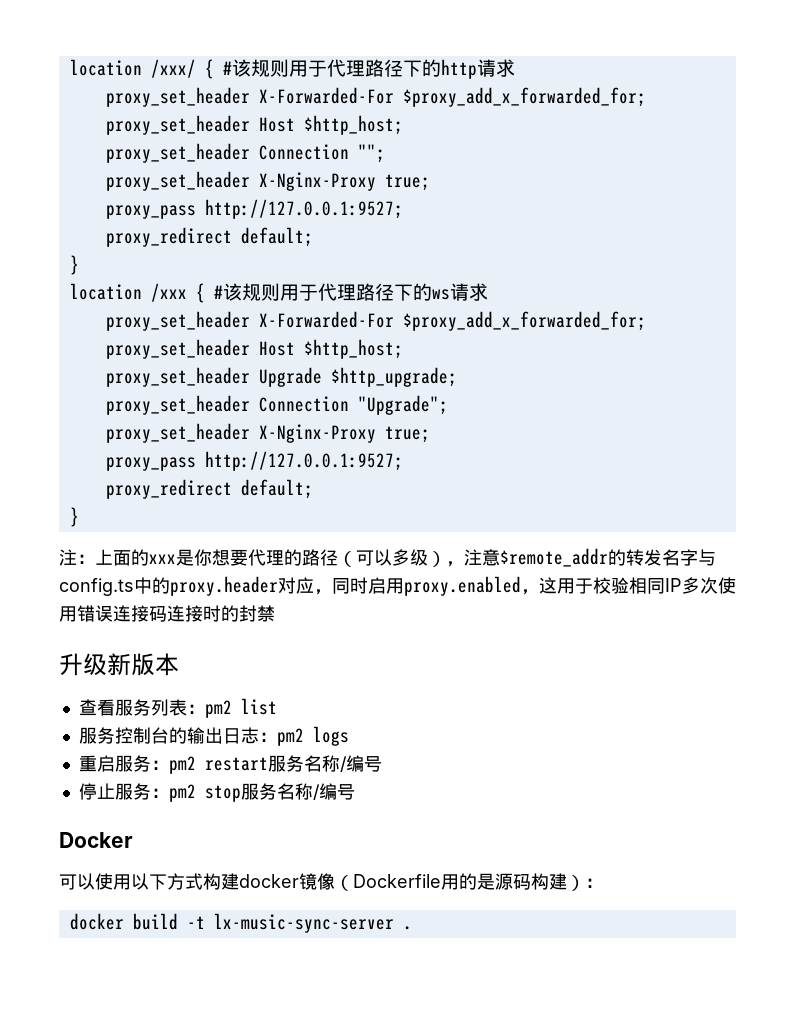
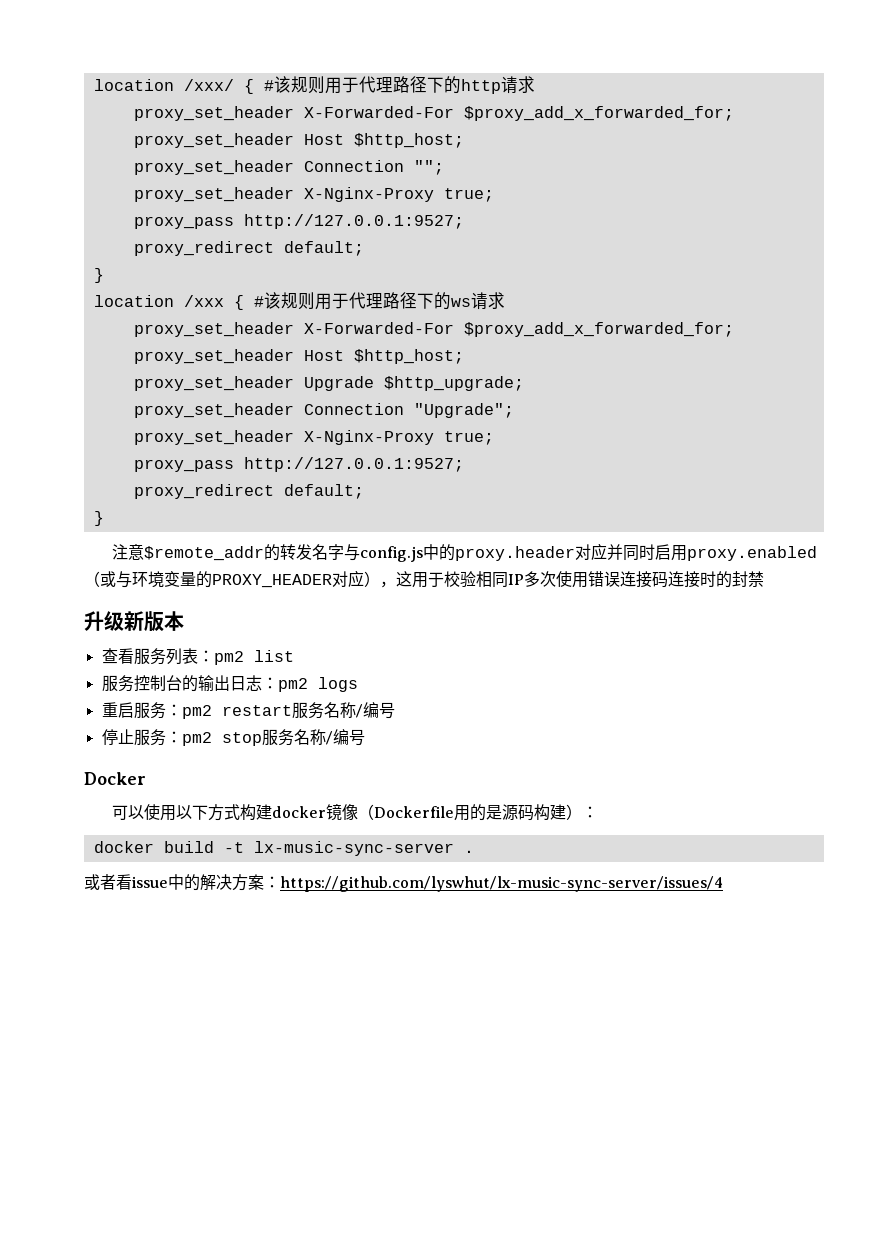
[77,549,482,567] ：上面的xxx是你想要代理的路径（可以多级），注 -> (128, 552) none
[59,578,134,596] config.ts -> [359,546,423,562] config.js
[314,589,332,595] ， -> [606,544,623,560] 并
(521, 586) none -> [84,570,380,588] （或与环境变量的PROXY_HEADER对应）
(412, 928) none -> [84,874,723,892] // 或者看issue中的解决方案：https://github.com/lyswhut/lx-music-sync-server/issues/4

